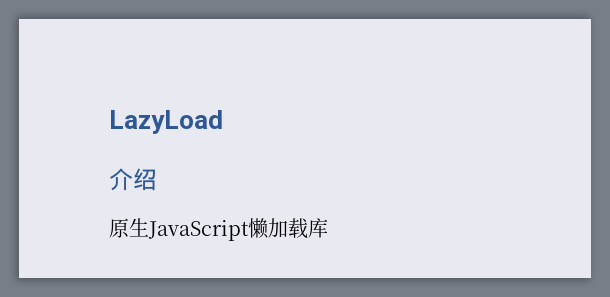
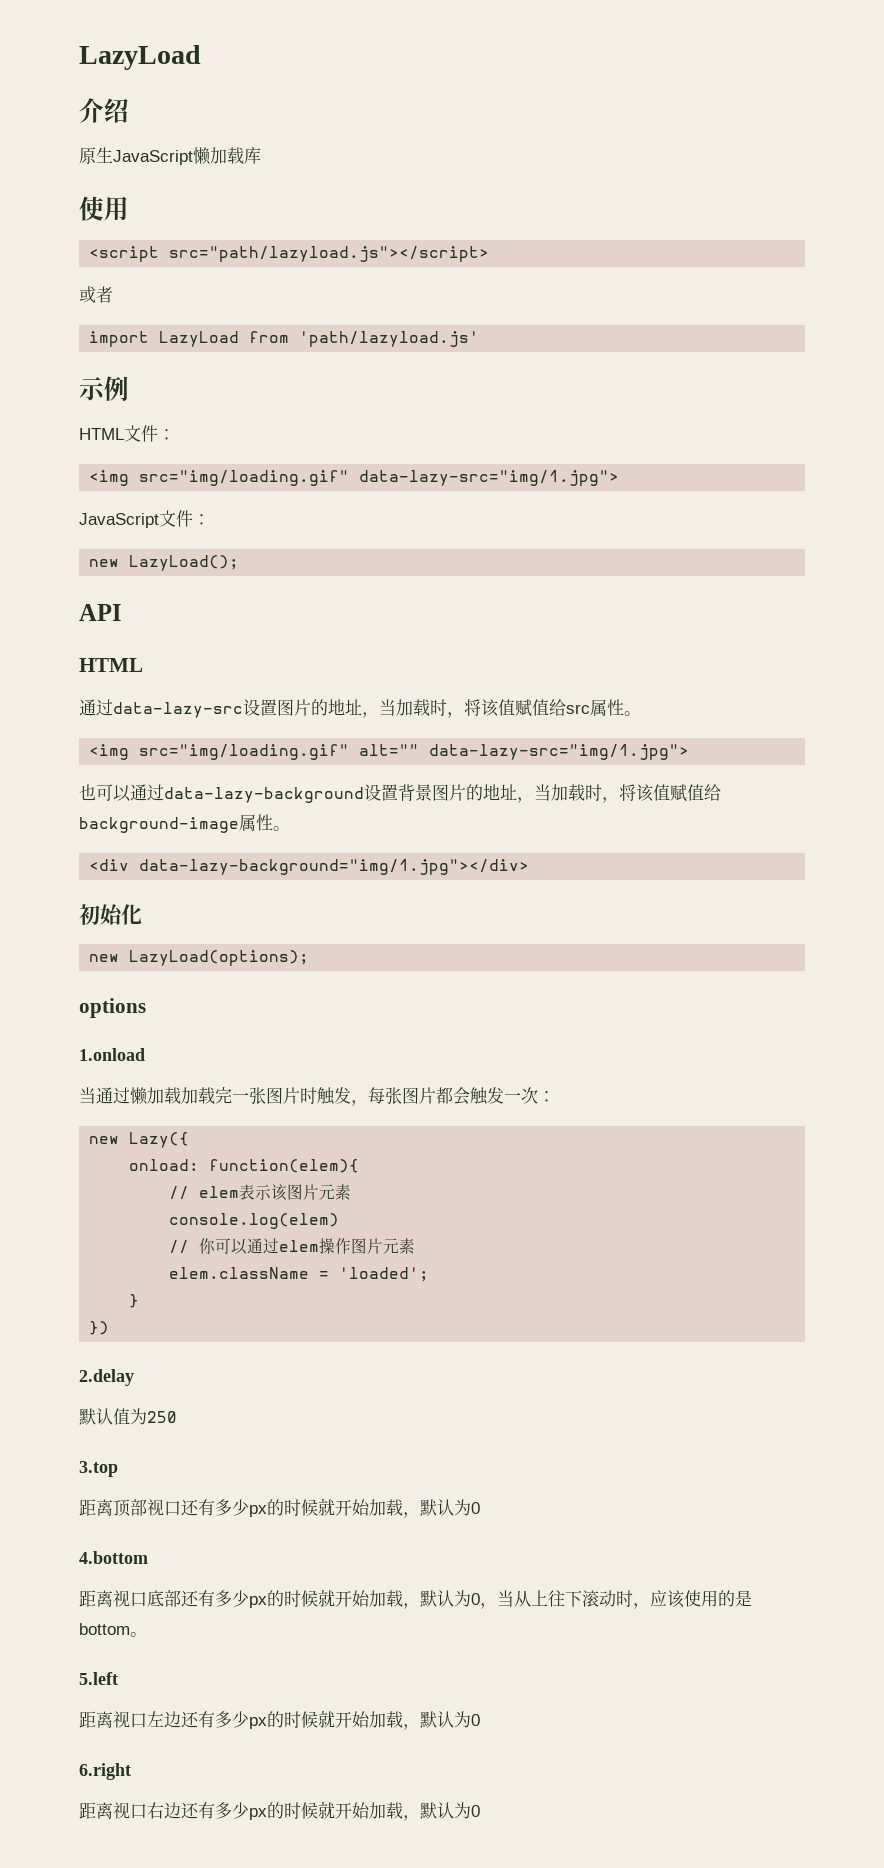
(328, 228) none -> [79,196,129,221] [89,246,490,262] [79,286,113,303] [89,331,480,347] [79,376,129,401] [79,425,175,442] [89,470,620,486] [79,510,210,528] [89,555,240,571] [79,604,122,621] [79,658,143,672] [79,699,641,718] [89,744,690,760] [79,784,721,803] [79,814,290,833] [89,859,530,875] [79,904,142,925] [89,950,310,966] [79,998,146,1018] [79,1048,145,1061] [79,1087,555,1106] [89,1132,190,1148] [129,1159,360,1173] [169,1184,352,1201] [169,1213,340,1229] [169,1238,416,1255] [169,1267,430,1282] [129,1294,140,1308] [89,1321,110,1335] [79,1369,134,1386] [79,1408,177,1425] [79,1461,118,1477] [79,1498,480,1518] [79,1551,148,1564] [79,1589,752,1609] [79,1623,147,1637] [79,1672,118,1685] [79,1710,480,1730] [79,1763,131,1780] [79,1801,480,1821] // 使用 // <script src="path/lazyload.js"></script> // 或者 // import LazyLoad from 'path/lazyload.js' // 示例 // HTML文件： // <img src="img/loading.gif" data-lazy-src="img/1.jpg"> // JavaScript文件： // new LazyLoad(); // API // HTML // 通过data-lazy-src设置图片的地址，当加载时，将该值赋值给src属性。 // <img src="img/loading.gif" alt="" data-lazy-src="img/1.jpg"> // 也可以通过data-lazy-background设置背景图片的地址，当加载时，将该值赋值给background-image属性。 // <div data-lazy-background="img/1.jpg"></div> // 初始化 // new LazyLoad(options); // options // 1.onload // 当通过懒加载加载完一张图片时触发，每张图片都会触发一次： // new Lazy({ // onload: function(elem){ // // elem表示该图片元素 // console.log(elem) // // 你可以通过elem操作图片元素 // elem.className = 'loaded'; // } // }) // 2.delay // 默认值为250 // 3.top // 距离顶部视口还有多少px的时候就开始加载，默认为0 // 4.bottom // 距离视口底部还有多少px的时候就开始加载，默认为0，当从上往下滚动时，应该使用的是bottom。 // 5.left // 距离视口左边还有多少px的时候就开始加载，默认为0 // 6.right // 距离视口右边还有多少px的时候就开始加载，默认为0

